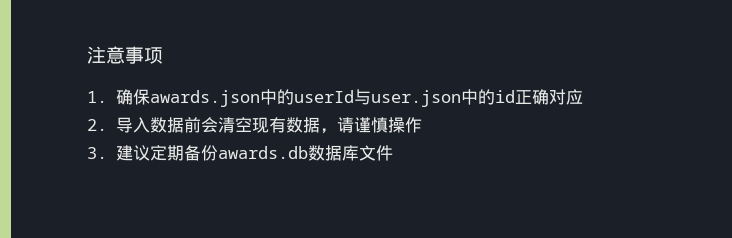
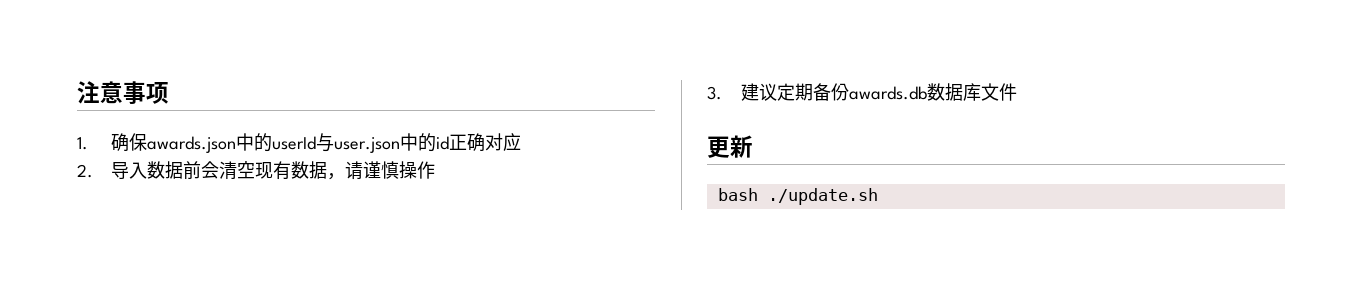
(393, 153) none -> [707,135,753,158] [717,188,878,205] // 更新 // bash ./update.sh

